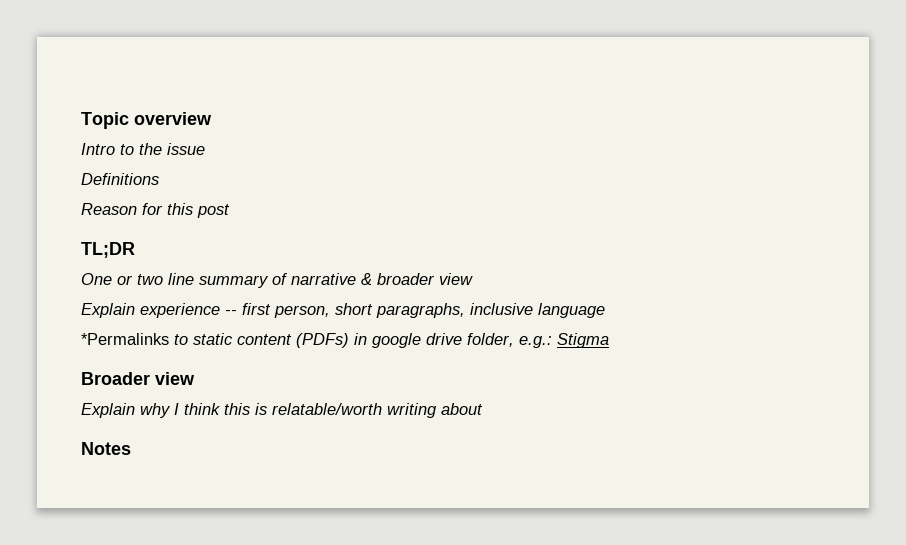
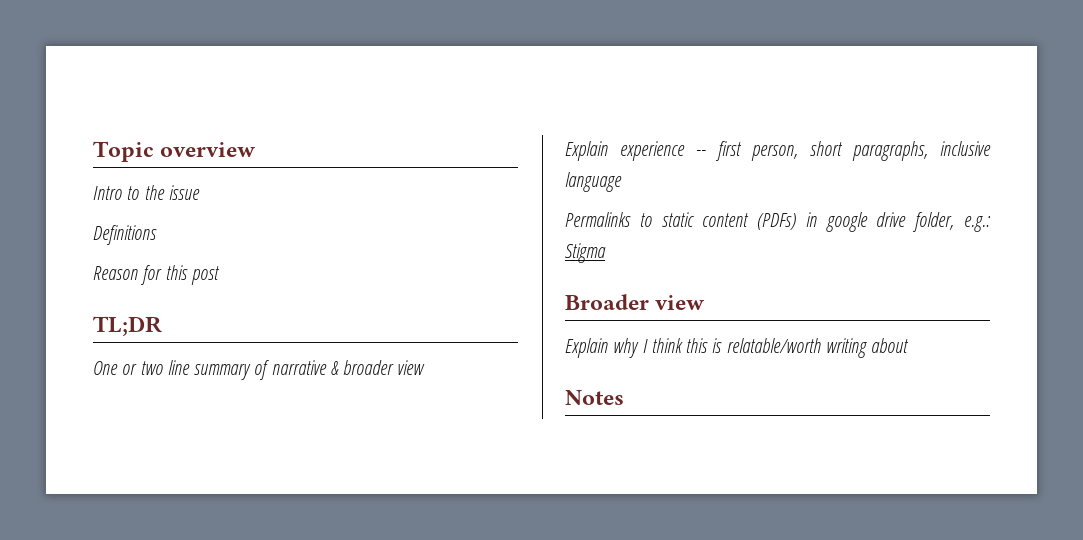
[81,333,169,345] *Permalinks -> [565,212,631,227] Permalinks

